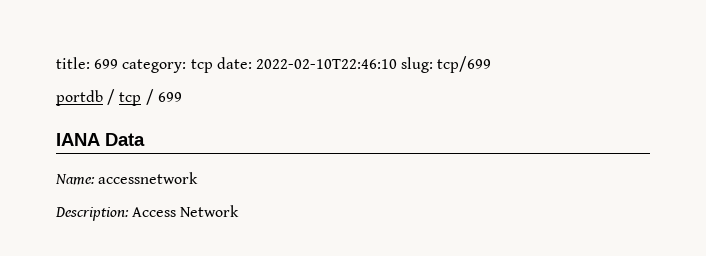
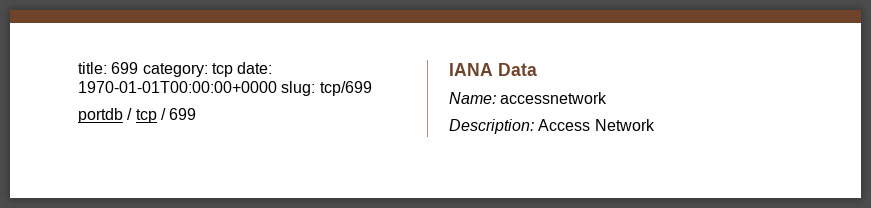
[255,59,397,69] 2022-02-10T22:46:10 -> [78,81,277,93] 1970-01-01T00:00:00+0000

